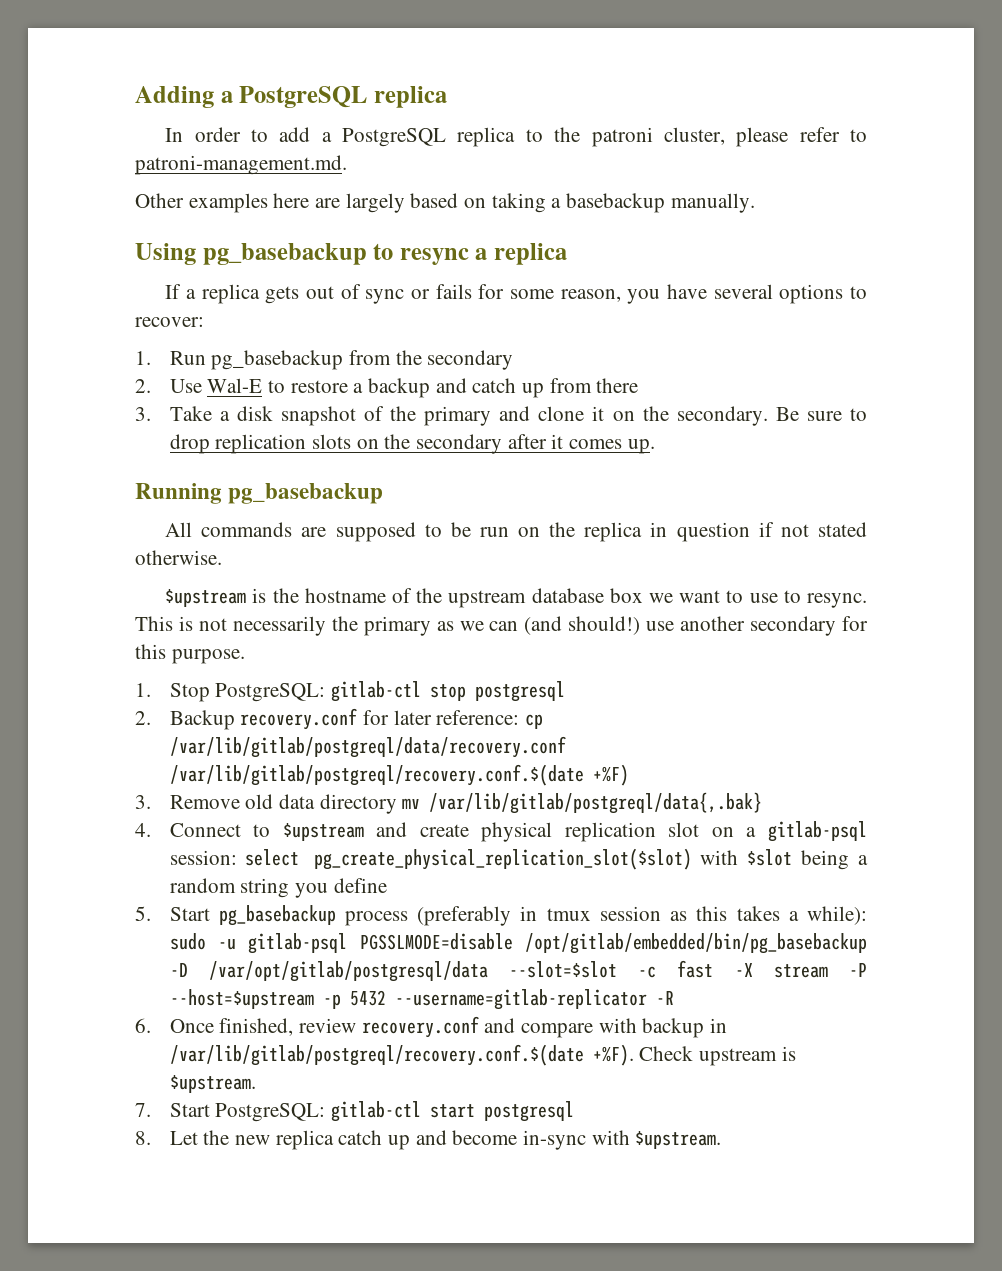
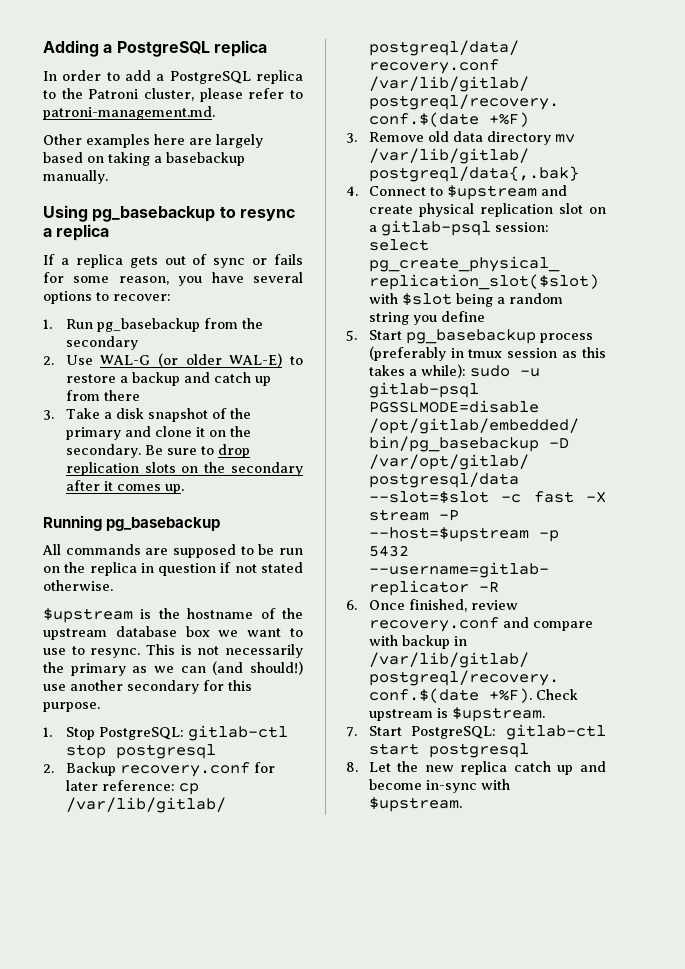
[591,127,653,147] patroni -> [88,89,139,99] Patroni
[207,378,263,393] Wal-E -> [100,353,283,367] WAL-G (or older WAL-E)

